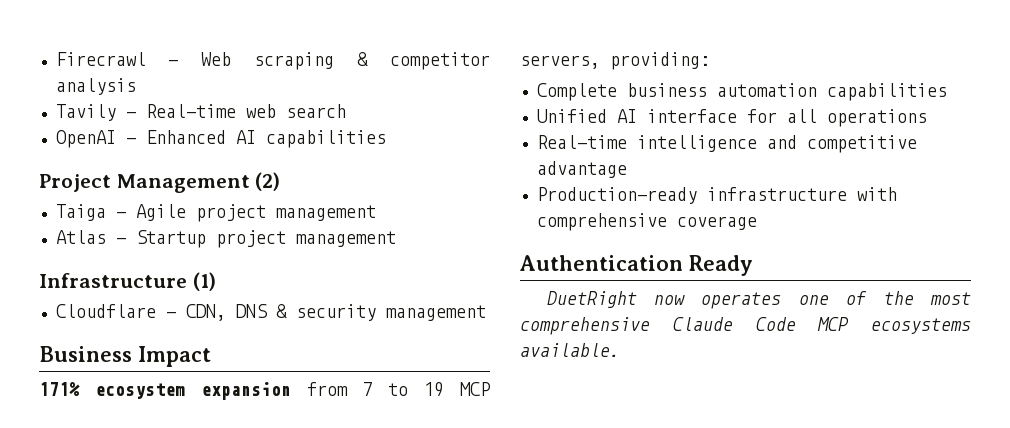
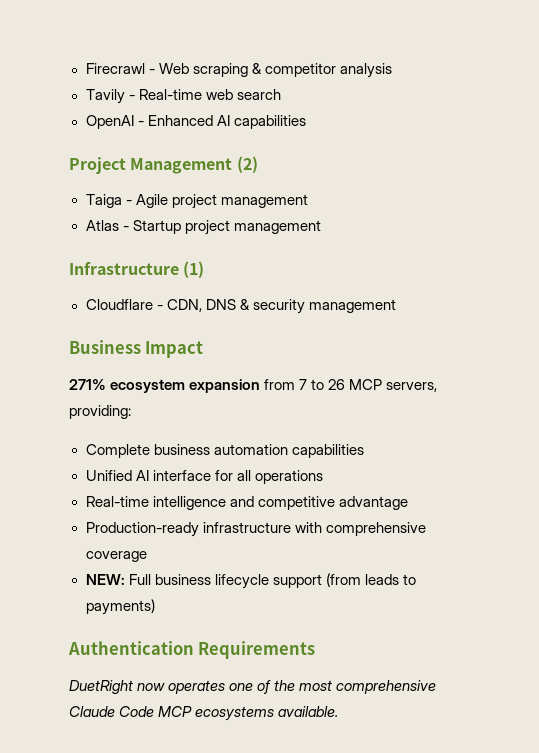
[39,382,80,396] 171% -> [69,379,106,390] 271%
[424,382,445,397] 19 -> [328,379,346,390] 26
(757, 223) none -> [85,573,416,589] [85,599,155,615] // NEW: Full business lifecycle support (from leads to payments)
[689,255,753,276] Ready -> [198,641,316,659] Requirements

